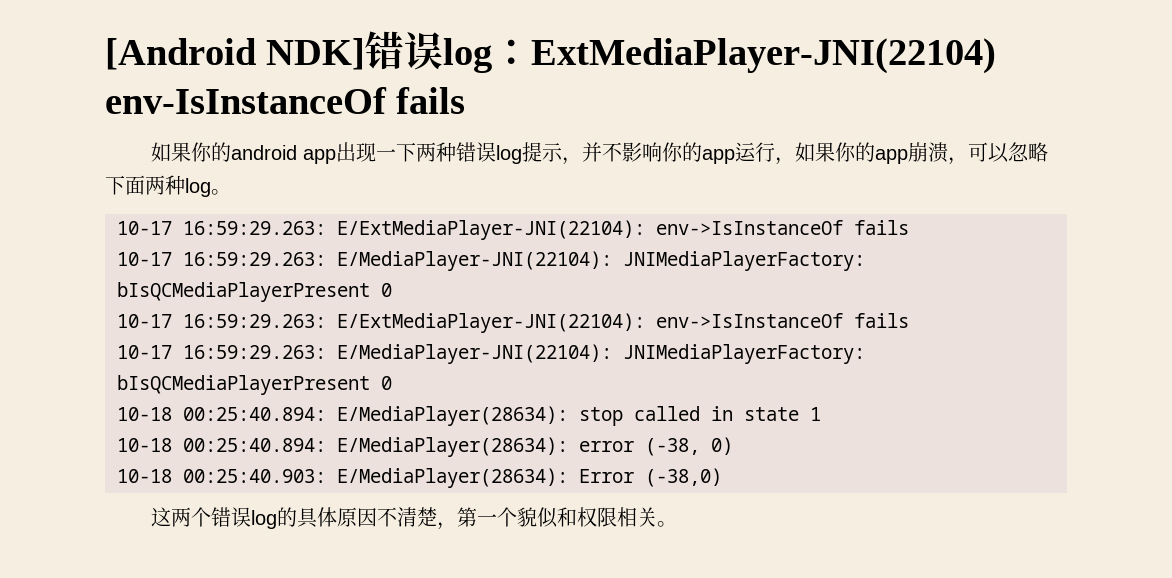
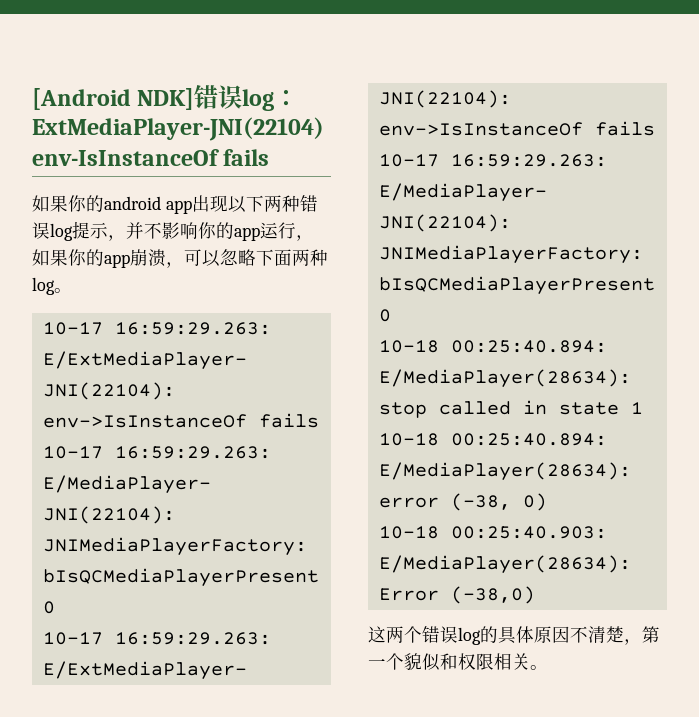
[376,149,397,160] 一 -> [227,196,246,213] 以

